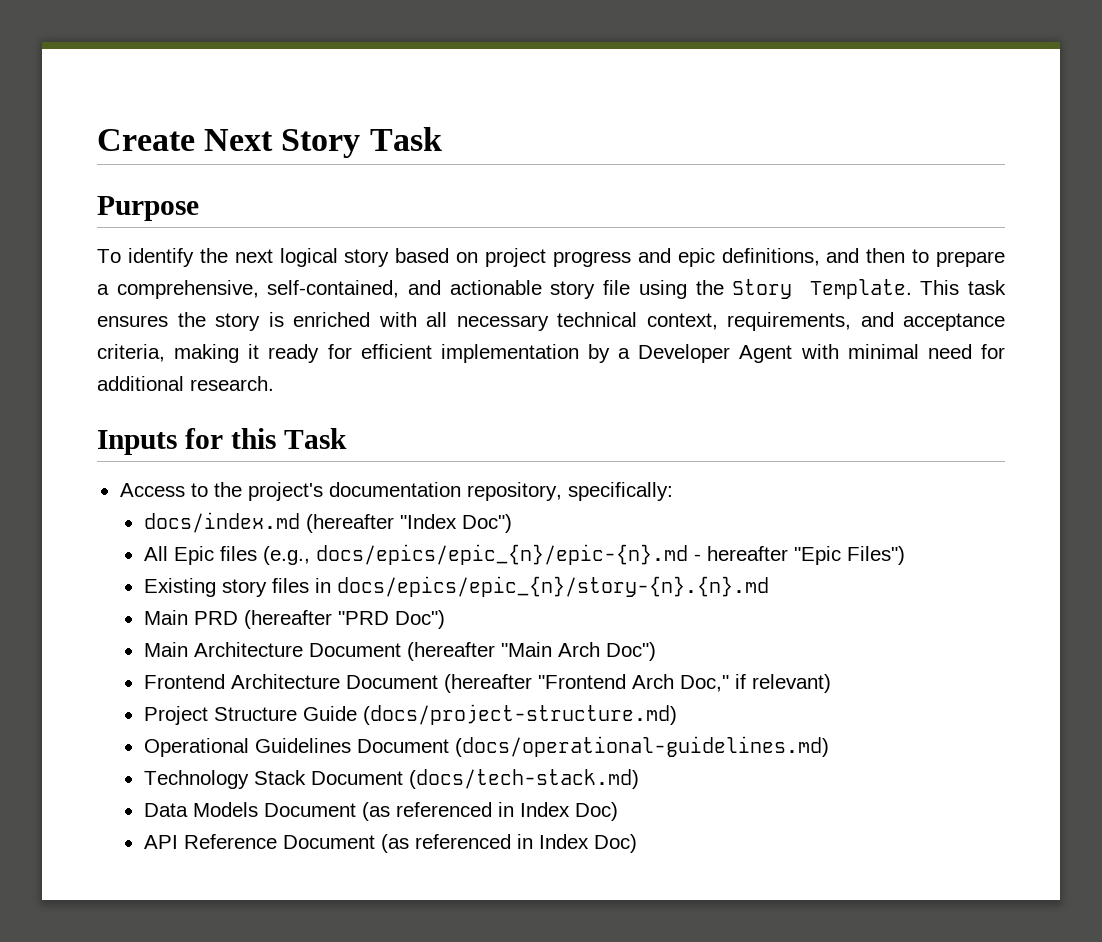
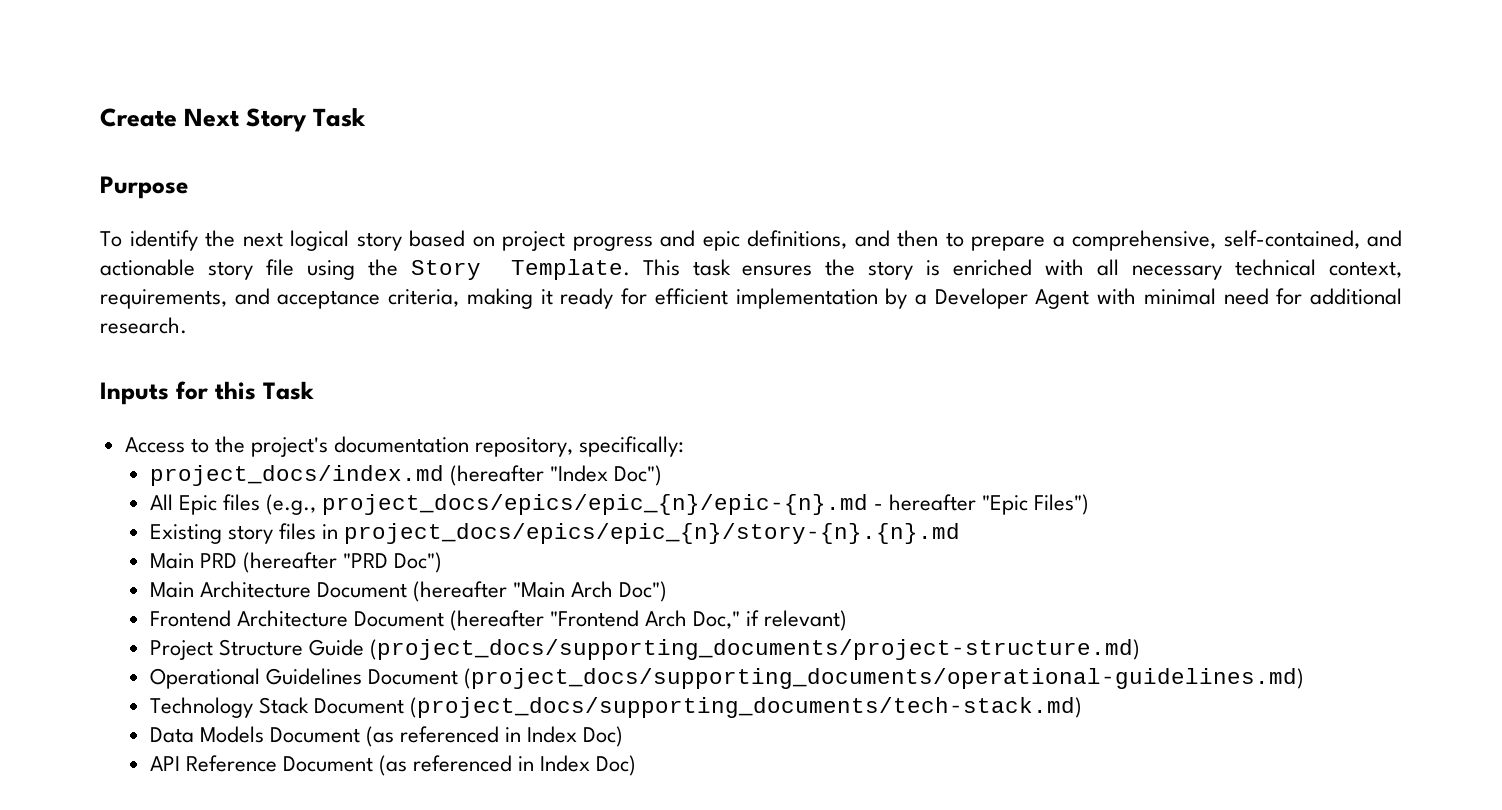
[143,512,300,533] docs/index.md -> [149,465,444,486] project_docs/index.md
[315,544,688,565] docs/epics/epic_{n}/epic-{n}.md -> [322,494,869,515] project_docs/epics/epic_{n}/epic-{n}.md
[336,576,769,597] docs/epics/epic_{n}/story-{n}.{n}.md -> [344,523,961,544] project_docs/epics/epic_{n}/story-{n}.{n}.md
[362,704,677,725] (docs/project-structure.md) -> [370,639,1141,660] (project_docs/supporting_documents/project-structure.md)
[454,736,829,757] (docs/operational-guidelines.md) -> [464,668,1305,689] (project_docs/supporting_documents/operational-guidelines.md)
[408,769,639,789] (docs/tech-stack.md) -> [410,697,1083,718] (project_docs/supporting_documents/tech-stack.md)

